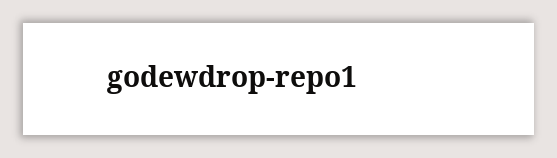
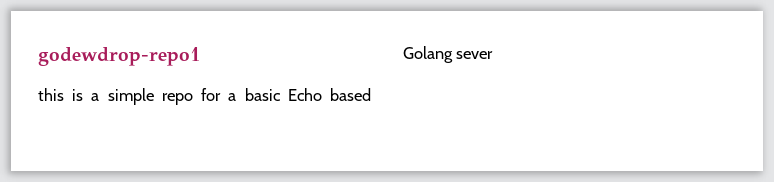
(357, 79) none -> [38,88,372,105] [403,46,494,63] // this is a simple repo for a basic Echo based Golang sever

